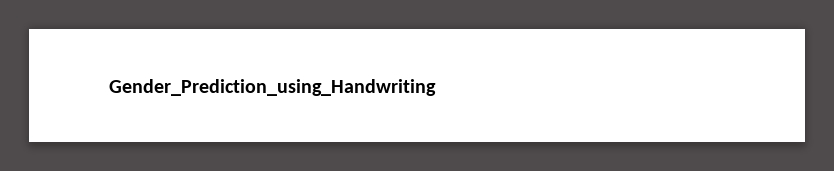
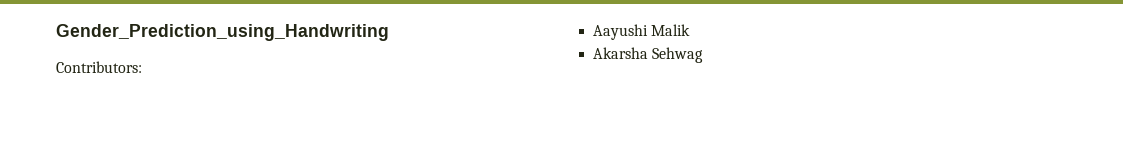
(436, 87) none -> [56,61,142,73] [593,24,691,40] [593,47,704,63] // Contributors: // Aayushi Malik // Akarsha Sehwag

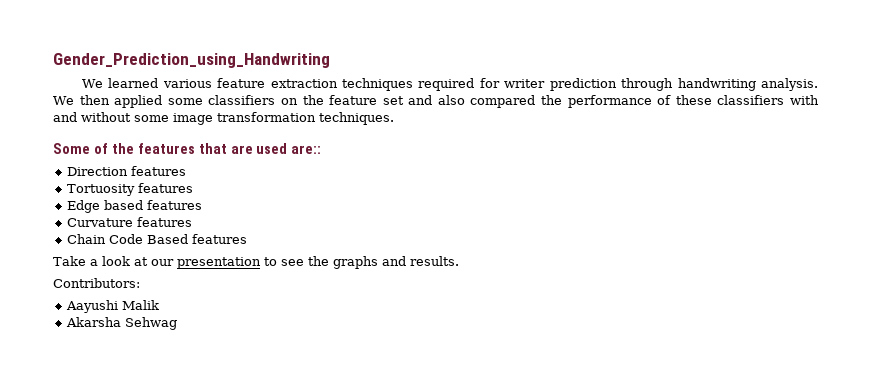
(389, 32) none -> [81,78,818,91] [53,95,820,108] [53,112,394,125] [53,143,322,154] [67,166,187,176] [67,183,194,196] [67,200,203,213] [67,217,193,227] [67,234,248,244] [53,256,459,269] // We learned various feature extraction techniques required for writer prediction through handwriting analysis. We then applied some classifiers on the feature set and also compared the performance of these classifiers with and without some image transformation techniques. // Some of the features that are used are:: // Direction features // Tortuosity features // Edge based features // Curvature features // Chain Code Based features // Take a look at our presentation to see the graphs and results.

